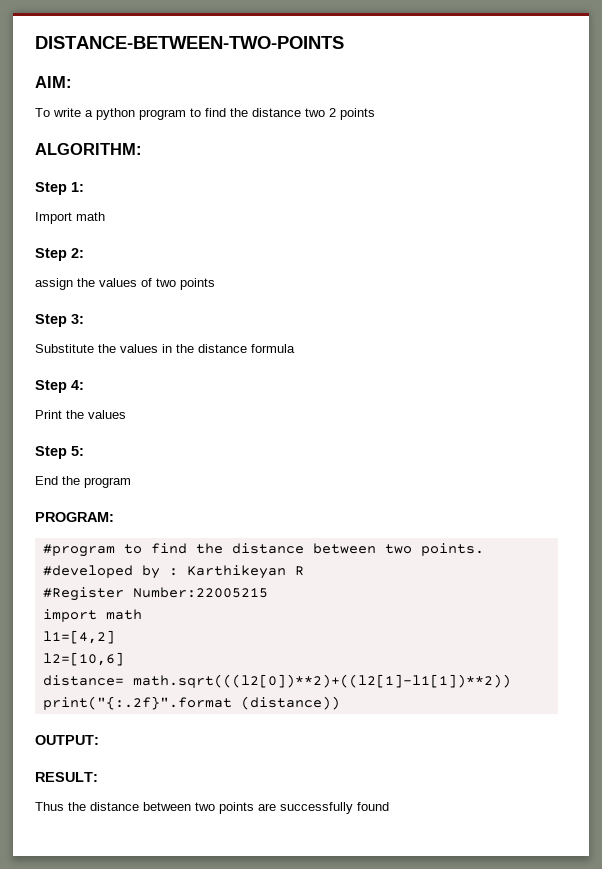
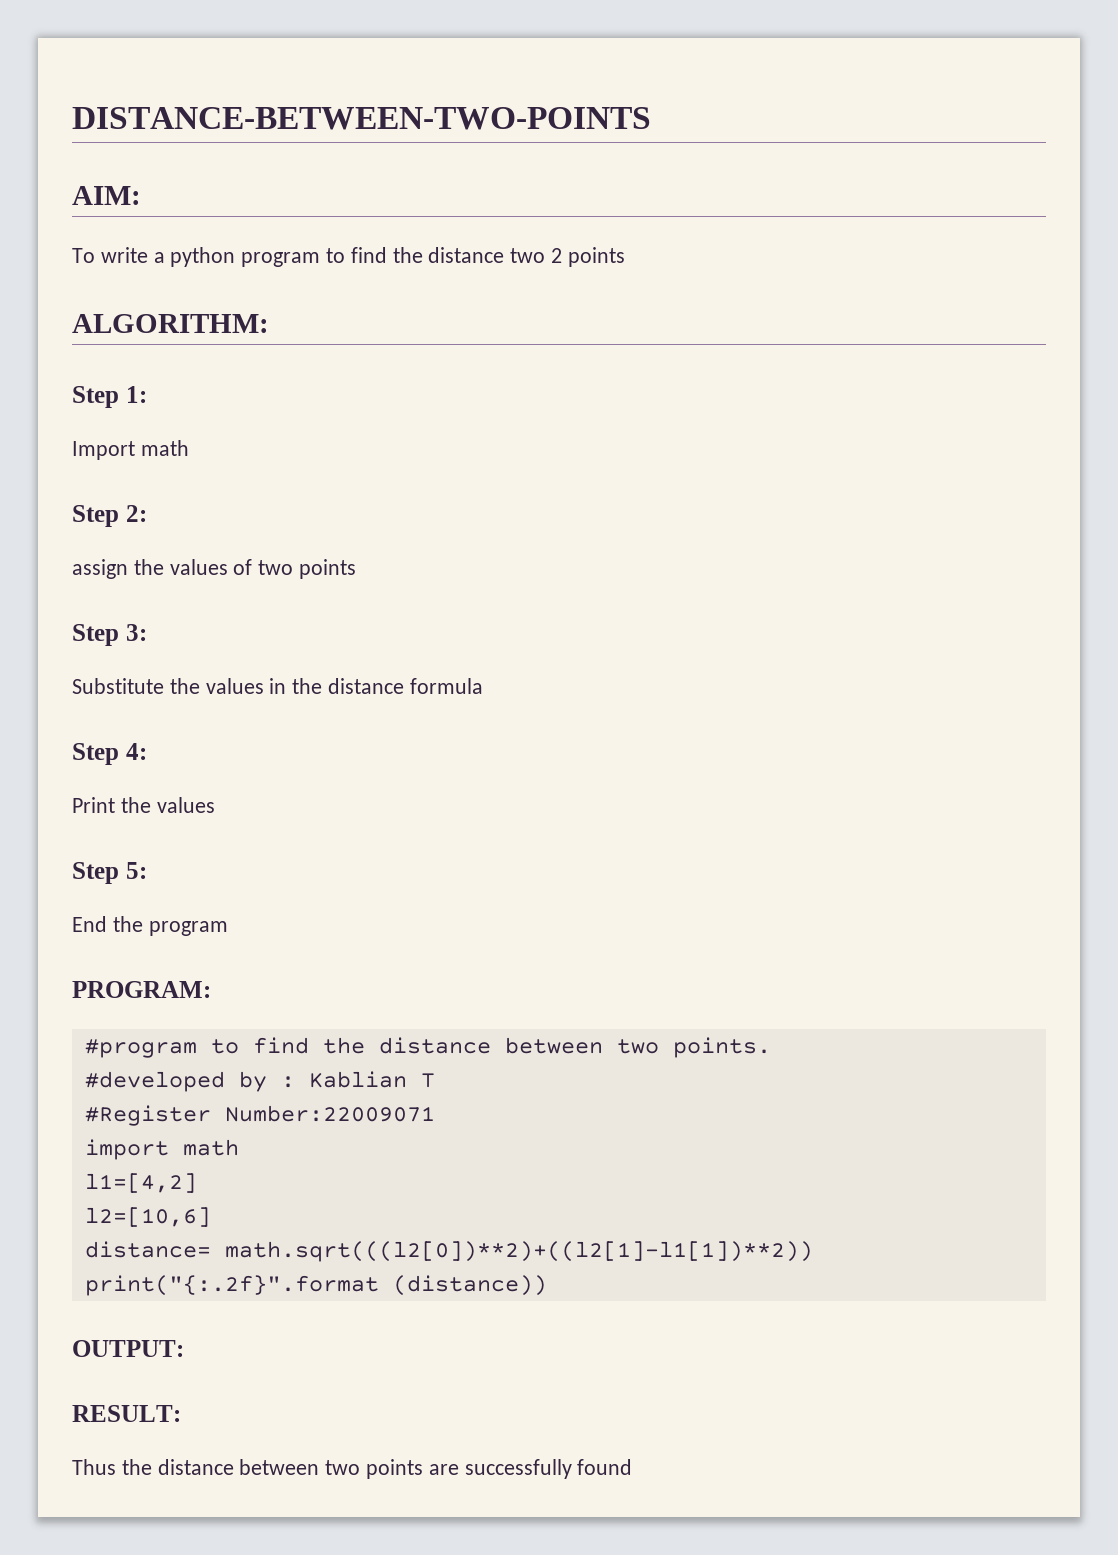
[186,565,304,579] Karthikeyan R -> [308,1071,435,1088] Kablian T
[132,587,268,598] Number:22005215 -> [224,1105,435,1122] Number:22009071

